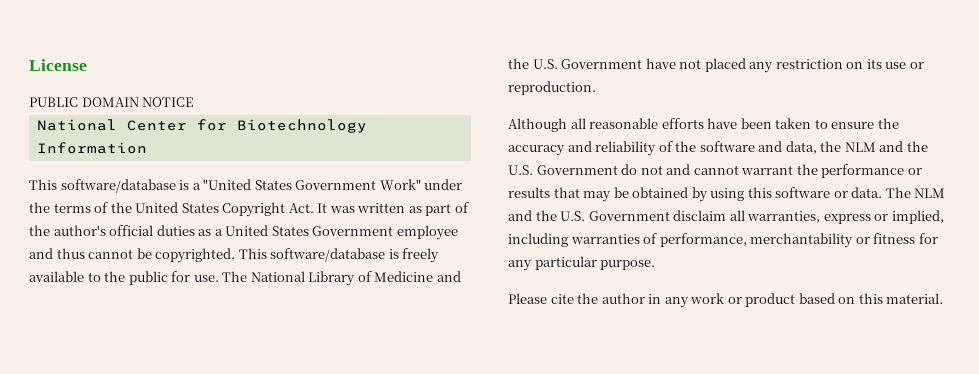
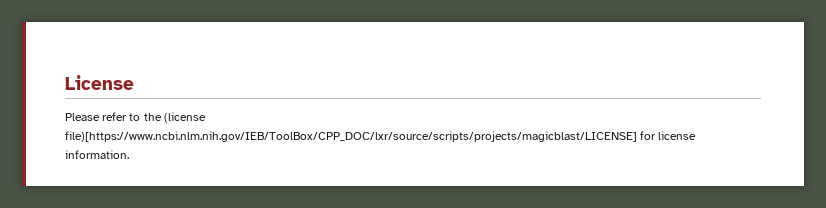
[29,97,194,107] [36,119,367,133] [36,142,147,154] [29,179,463,193] [29,202,469,217] [29,225,458,240] [29,248,440,263] [29,271,461,286] [508,58,924,73] [508,81,596,95] [508,118,899,132] [508,141,928,156] [508,164,922,178] [508,187,946,202] [508,210,944,224] [508,233,938,248] [508,256,656,271] [508,293,944,308] PUBLIC DOMAIN NOTICE // National Center for Biotechnology Information // This software/database is a "United States Government Work" under the terms of the United States Copyright Act. It was written as part of the author's official duties as a United States Government employee and thus cannot be copyrighted. This software/database is freely available to the public for use. The National Library of Medicine and the U.S. Government have not placed any restriction on its use or reproduction. // Although all reasonable efforts have been taken to ensure the accuracy and reliability of the software and data, the NLM and the U.S. Government do not and cannot warrant the performance or results that may be obtained by using this software or data. The NLM and the U.S. Government disclaim all warranties, express or implied, including warranties of performance, merchantability or fitness for any particular purpose. // Please cite the author in any work or product based on this material. -> [65,112,206,123] [65,131,697,142] [65,150,129,159] Please refer to the (license file)[https://www.ncbi.nlm.nih.gov/IEB/ToolBox/CPP_DOC/lxr/source/scripts/projects/magicblast/LICENSE] for license information.

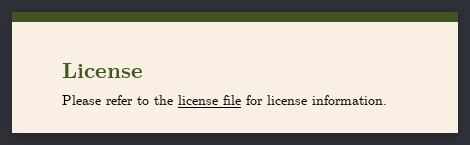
[163,112,206,123] [65,131,637,142] (license file)[https://www.ncbi.nlm.nih.gov/IEB/ToolBox/CPP_DOC/lxr/source/scripts/projects/magicblast/LICENSE] -> [178,95,241,105] license file

